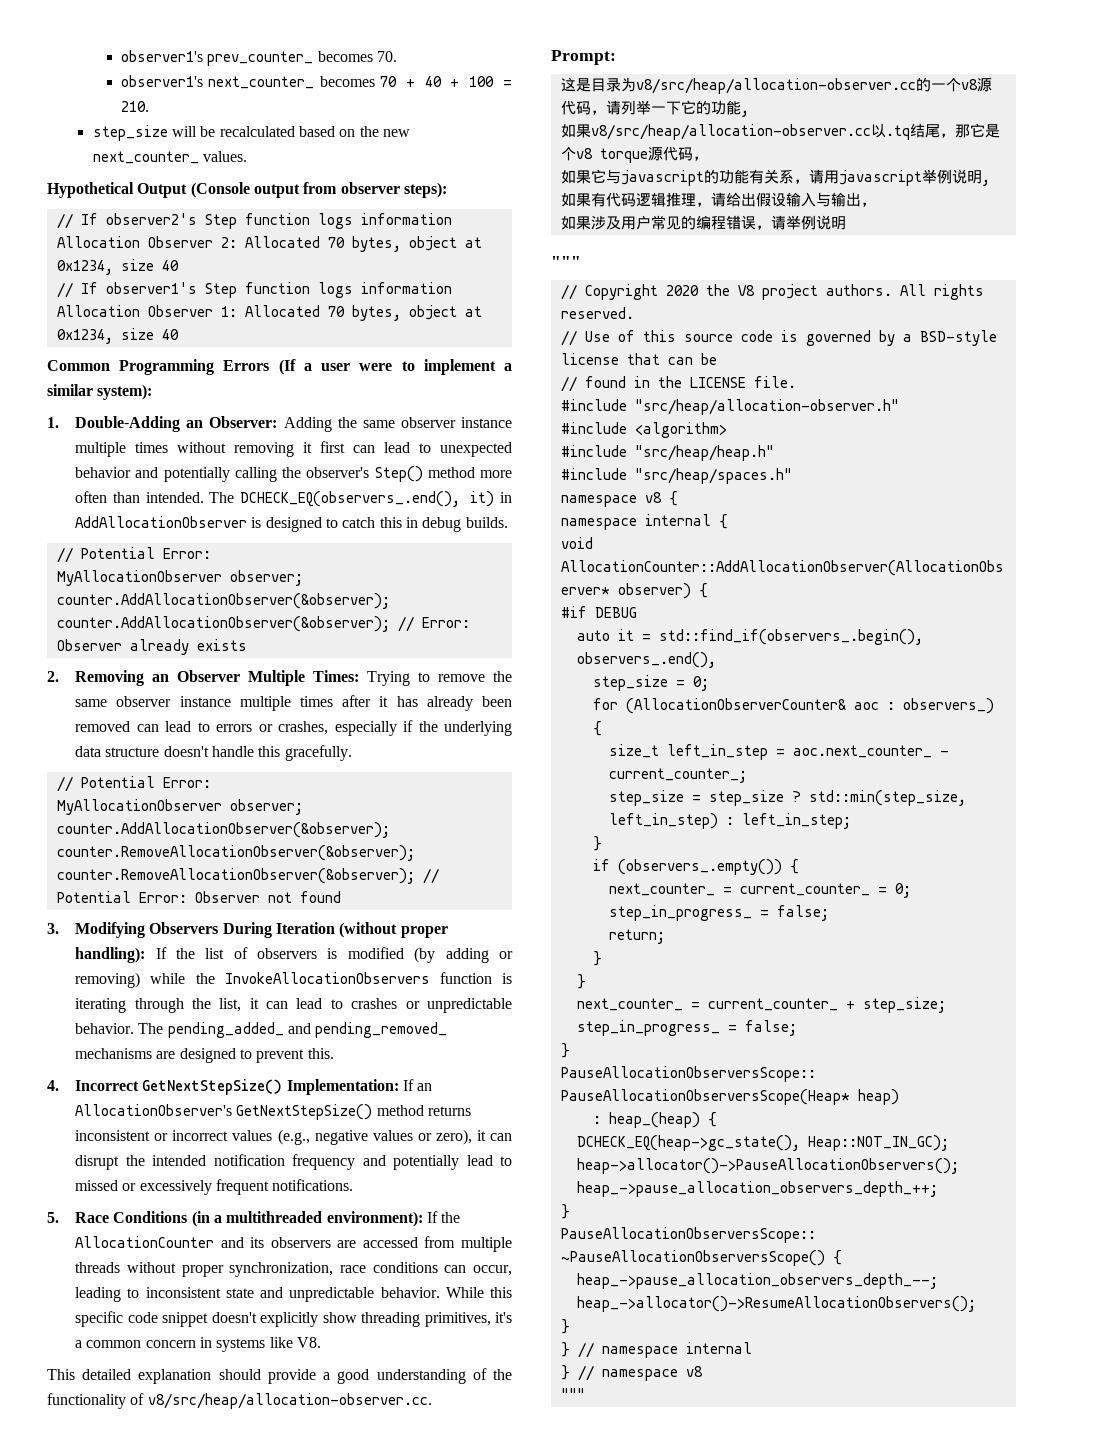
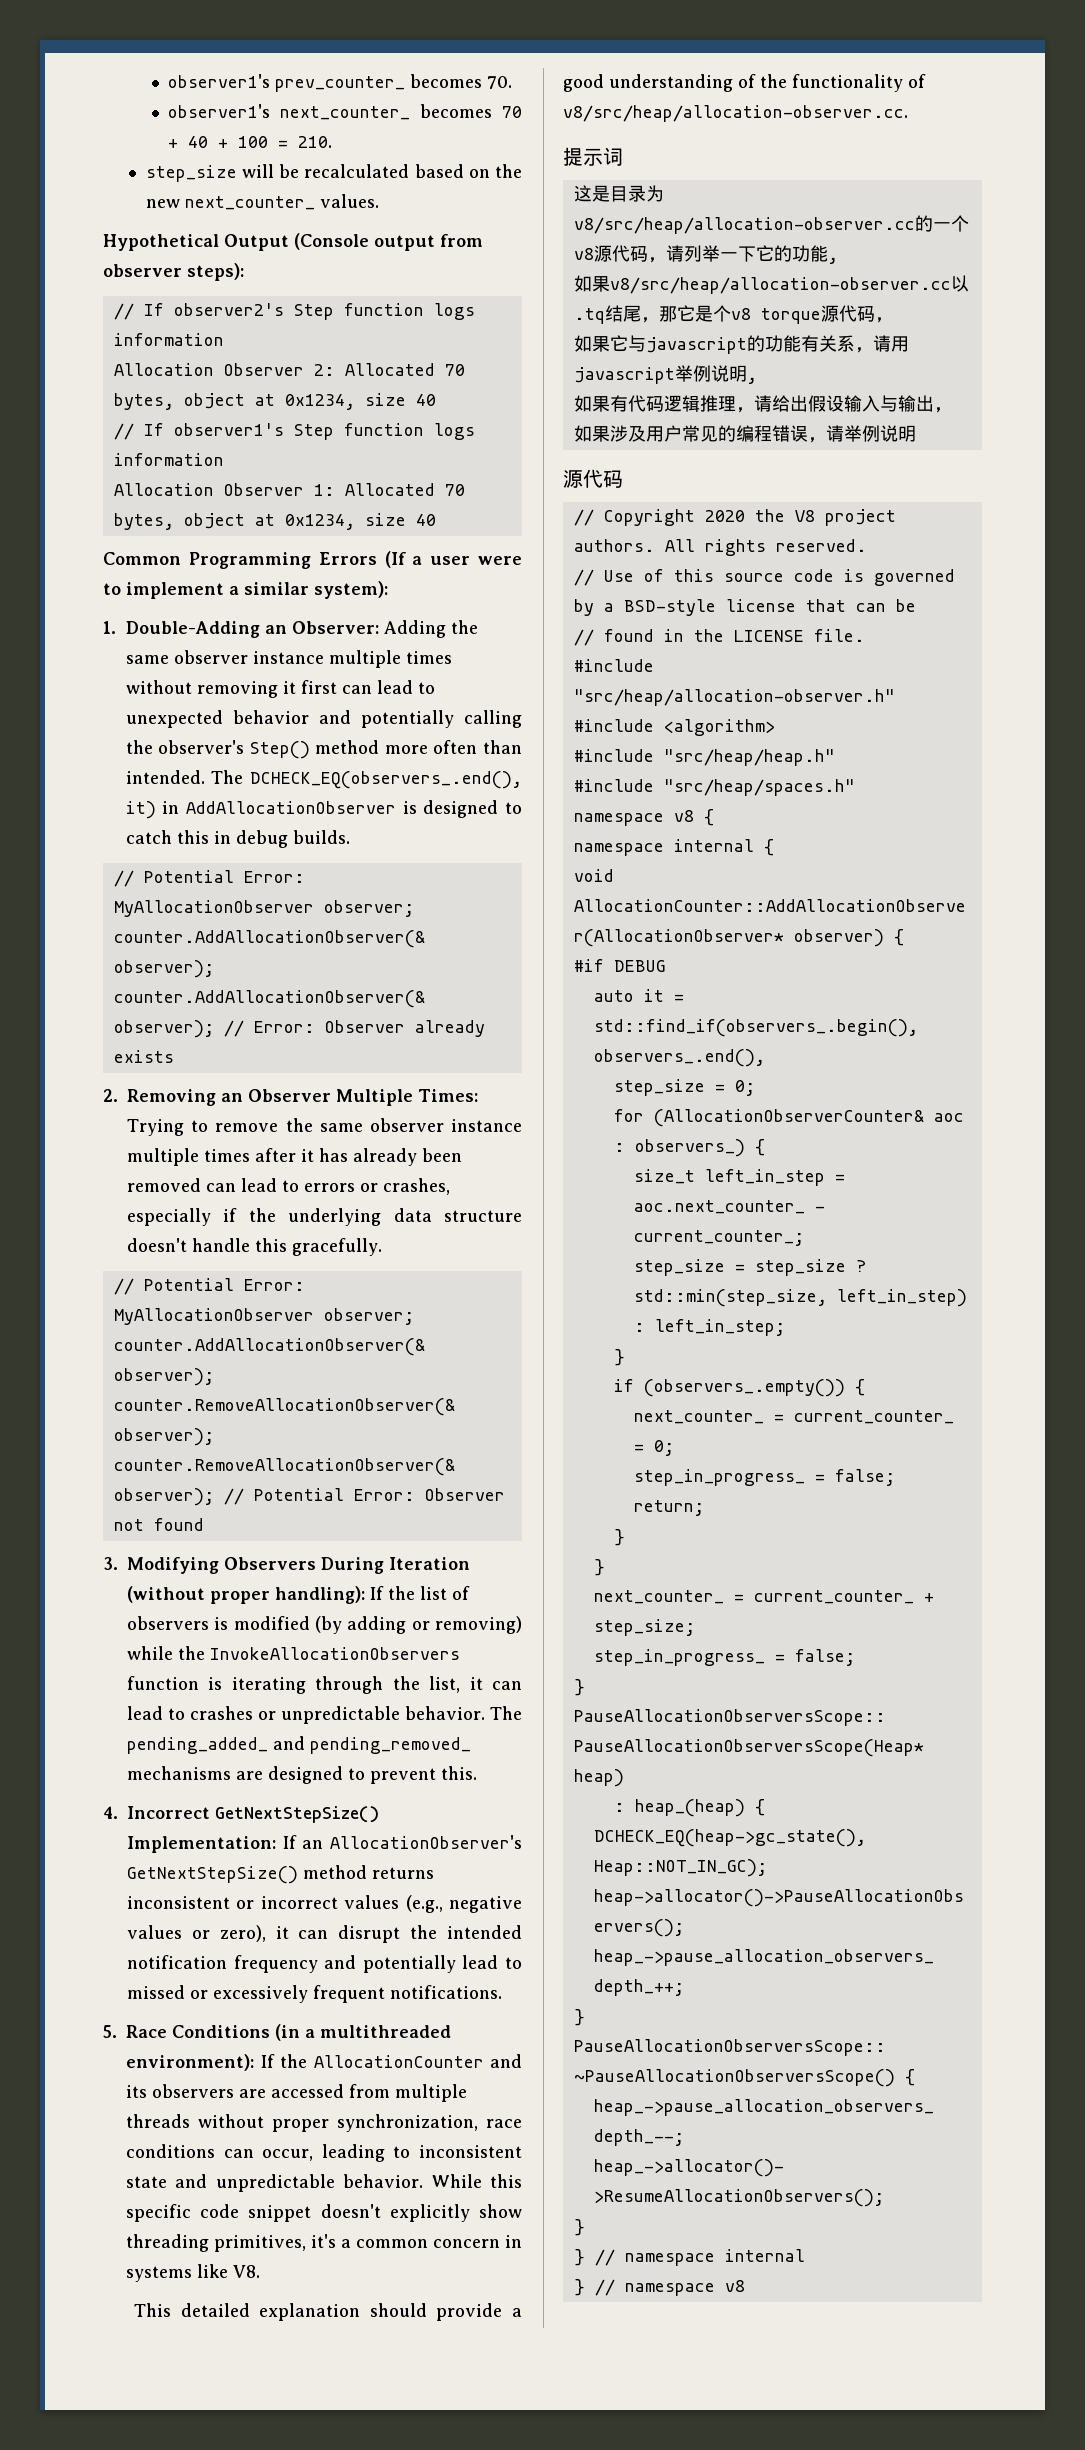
[551,50,616,65] Prompt: -> [563,147,623,166] 提示词
[551,256,581,267] """ -> [563,469,623,488] 源代码
[560,1388,585,1400] // """ -> (745, 2286) none

